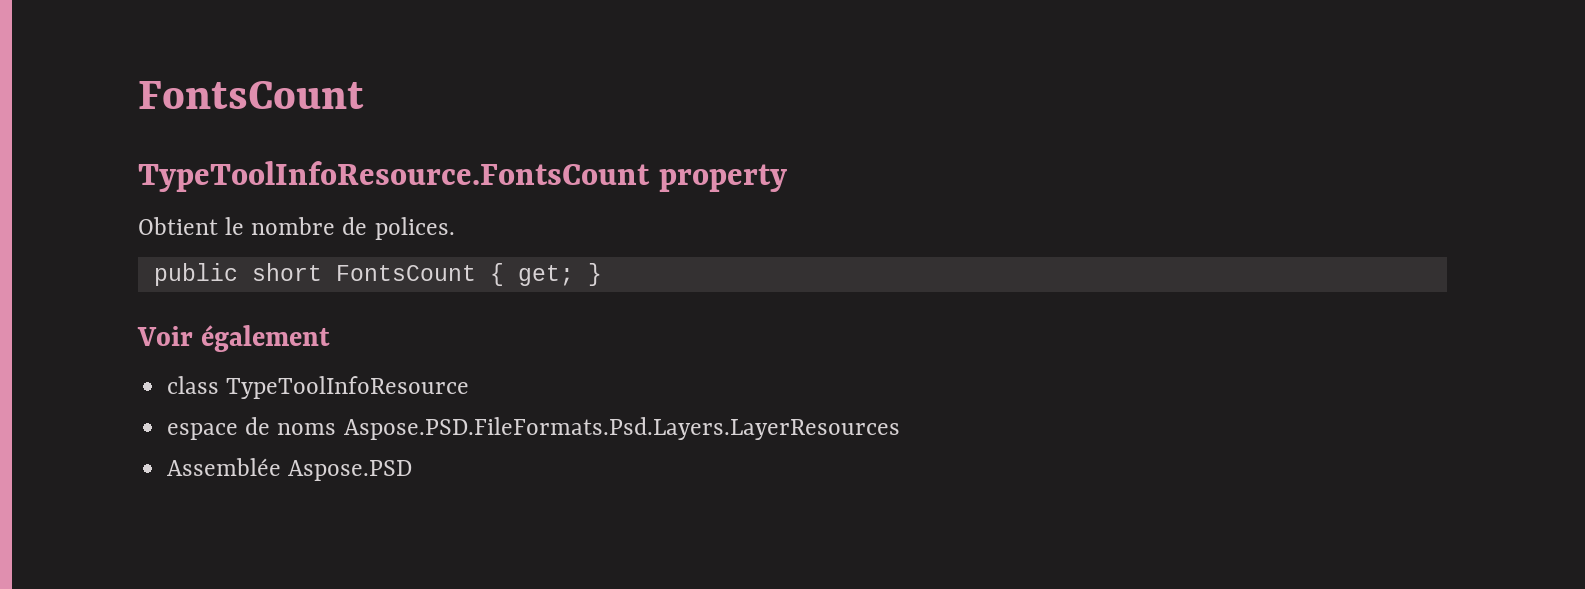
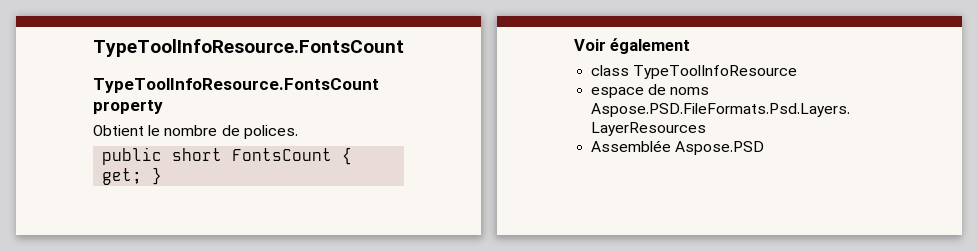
[138,81,364,109] FontsCount -> [93,39,404,57] TypeToolInfoResource.FontsCount

